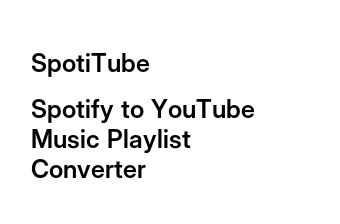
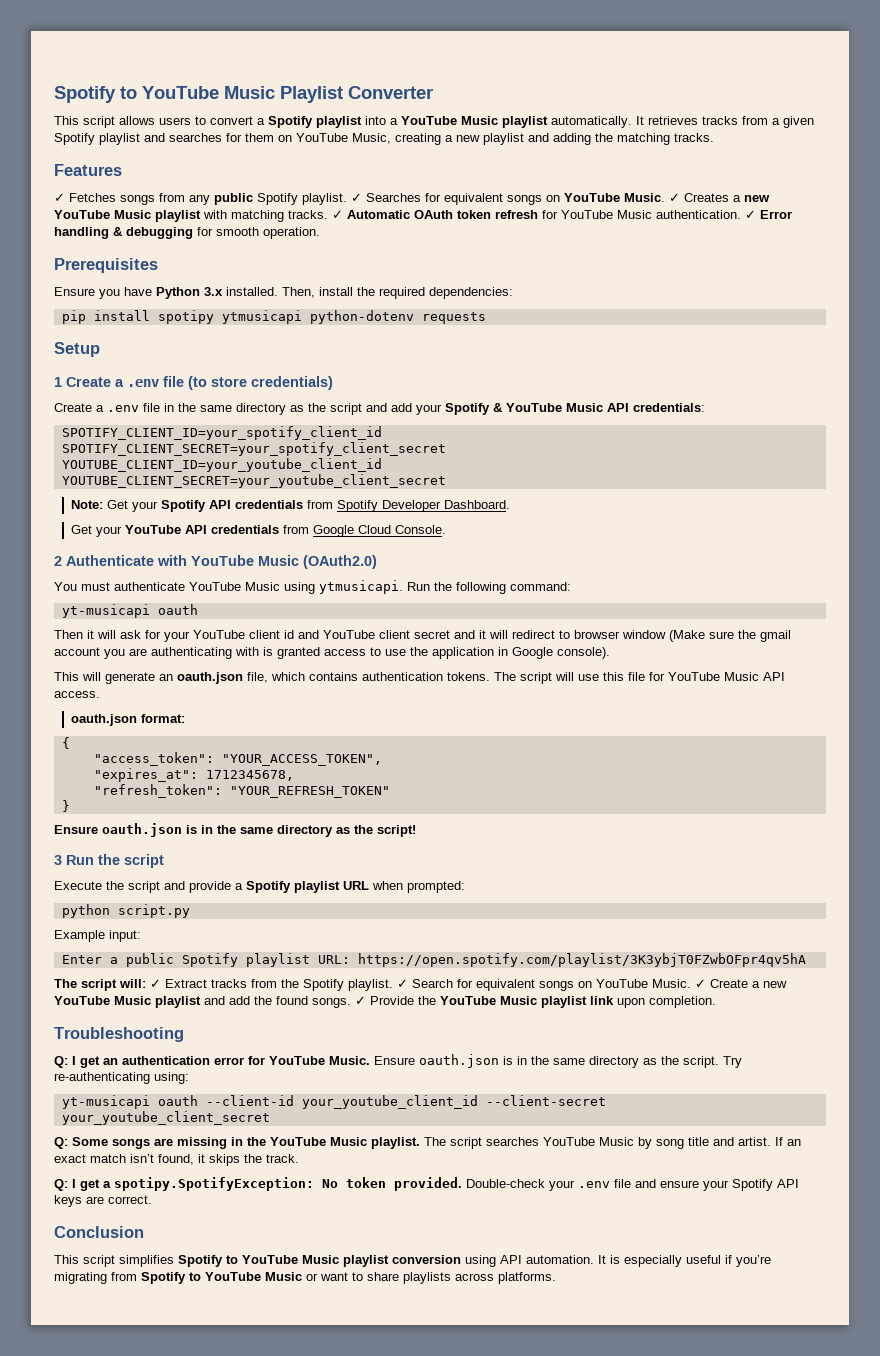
[31,53,150,77] SpotiTube // -> (54, 94) none
(146, 168) none -> [54,116,814,128] [54,133,714,145] [54,164,122,176] [54,193,770,205] [54,210,792,222] [54,227,320,239] [54,258,158,273] [54,287,513,299] [61,310,486,324] [54,342,100,357] [54,376,333,390] [54,403,705,415] [61,426,382,440] [61,442,446,456] [61,458,382,472] [61,474,446,488] [70,500,510,512] [70,525,446,537] [54,555,377,569] [54,580,571,594] [61,604,198,618] [54,630,791,642] [54,647,610,659] [54,672,785,684] [54,691,100,698] [70,714,185,726] [61,737,70,749] [93,752,382,766] [93,768,294,782] [93,784,390,798] [61,800,70,812] [54,823,416,837] [54,854,164,868] [54,881,465,893] [61,904,190,918] [54,930,141,942] [61,953,806,967] [54,979,787,991] [54,996,716,1008] [54,1027,184,1042] [54,1054,742,1068] [54,1072,189,1084] [61,1095,606,1109] [61,1111,270,1125] [54,1137,801,1149] [54,1154,299,1166] [54,1177,799,1191] [54,1195,152,1207] [54,1226,144,1238] [54,1255,771,1267] [54,1272,556,1284] // This script allows users to convert a Spotify playlist into a YouTube Music playlist automatically. It retrieves tracks from a given Spotify playlist and searches for them on YouTube Music, creating a new playlist and adding the matching tracks. // Features // ✓ Fetches songs from any public Spotify playlist. ✓ Searches for equivalent songs on YouTube Music. ✓ Creates a new YouTube Music playlist with matching tracks. ✓ Automatic OAuth token refresh for YouTube Music authentication. ✓ Error handling & debugging for smooth operation. // Prerequisites // Ensure you have Python 3.x installed. Then, install the required dependencies: // pip install spotipy ytmusicapi python-dotenv requests // Setup // 1 Create a .env file (to store credentials) // Create a .env file in the same directory as the script and add your Spotify & YouTube Music API credentials: // SPOTIFY_CLIENT_ID=your_spotify_client_id // SPOTIFY_CLIENT_SECRET=your_spotify_client_secret // YOUTUBE_CLIENT_ID=your_youtube_client_id // YOUTUBE_CLIENT_SECRET=your_youtube_client_secret // Note: Get your Spotify API credentials from Spotify Developer Dashboard. // Get your YouTube API credentials from Google Cloud Console. // 2 Authenticate with YouTube Music (OAuth2.0) // You must authenticate YouTube Music using ytmusicapi. Run the following command: // yt-musicapi oauth // Then it will ask for your YouTube client id and YouTube client secret and it will redirect to browser window (Make sure the gmail account you are authenticating with is granted access to use the application in Google console). // This will generate an oauth.json file, which contains authentication tokens. The script will use this file for YouTube Music API access. // oauth.json format: // { // "access_token": "YOUR_ACCESS_TOKEN", // "expires_at": 1712345678, // "refresh_token": "YOUR_REFRESH_TOKEN" // } // Ensure oauth.json is in the same directory as the script! // 3 Run the script // Execute the script and provide a Spotify playlist URL when prompted: // python script.py // Example input: // Enter a public Spotify playlist URL: https://open.spotify.com/playlist/3K3ybjT0FZwbOFpr4qv5hA // The script will: ✓ Extract tracks from the Spotify playlist. ✓ Search for equivalent songs on YouTube Music. ✓ Create a new YouTube Music playlist and add the found songs. ✓ Provide the YouTube Music playlist link upon completion. // Troubleshooting // Q: I get an authentication error for YouTube Music. Ensure oauth.json is in the same directory as the script. Try re-authenticating using: // yt-musicapi oauth --client-id your_youtube_client_id --client-secret your_youtube_client_secret // Q: Some songs are missing in the YouTube Music playlist. The script searches YouTube Music by song title and artist. If an exact match isn’t found, it skips the track. // Q: I get a spotipy.SpotifyException: No token provided. Double-check your .env file and ensure your Spotify API keys are correct. // Conclusion // This script simplifies Spotify to YouTube Music playlist conversion using API automation. It is especially useful if you’re migrating from Spotify to YouTube Music or want to share playlists across platforms.

